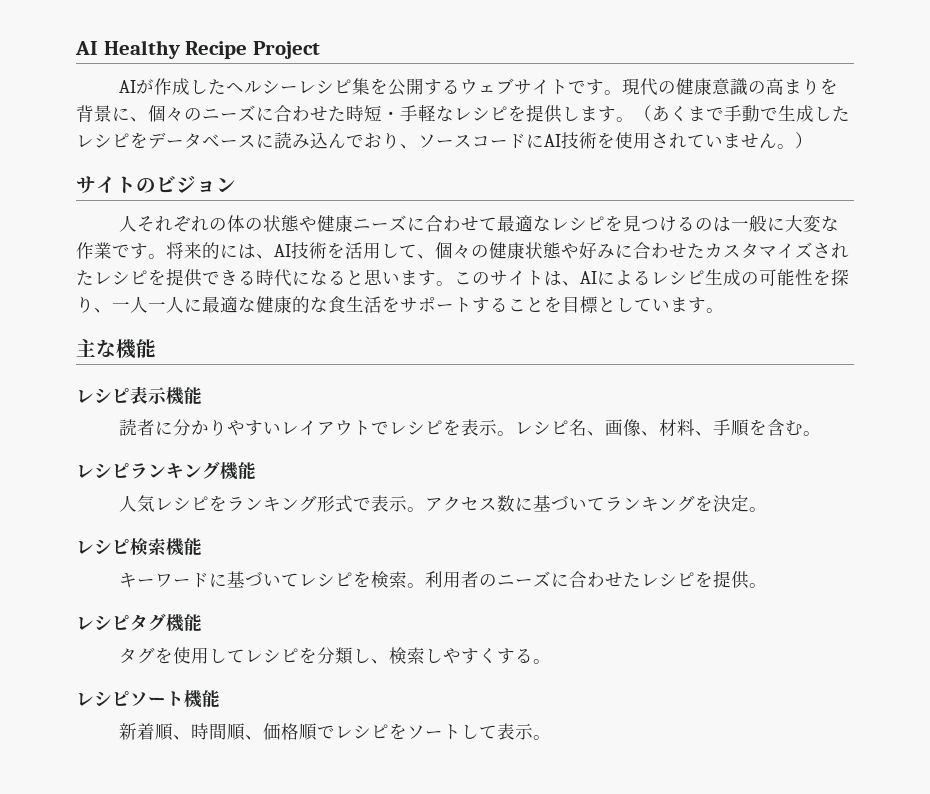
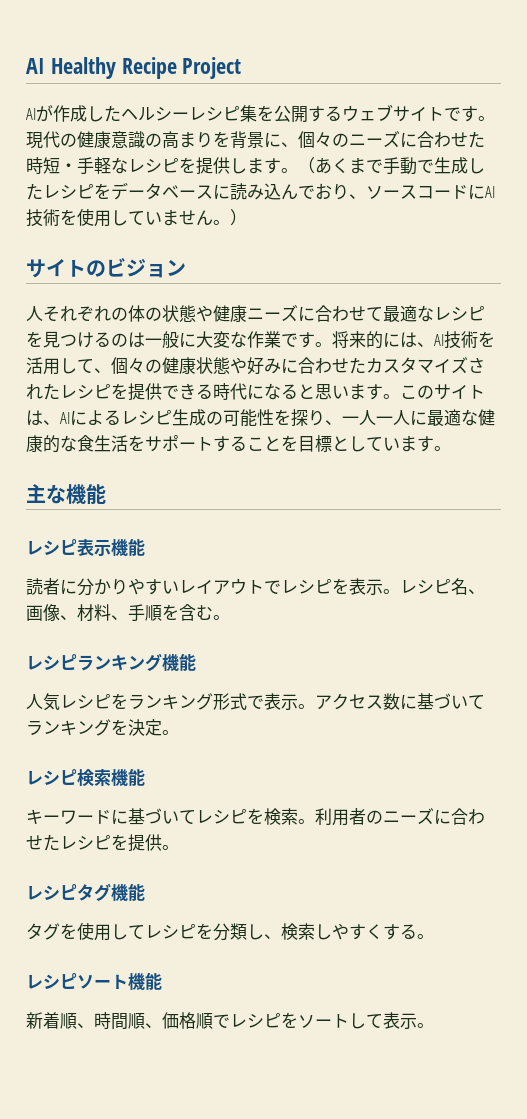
[651,133,687,149] され -> [111,210,128,226] し

